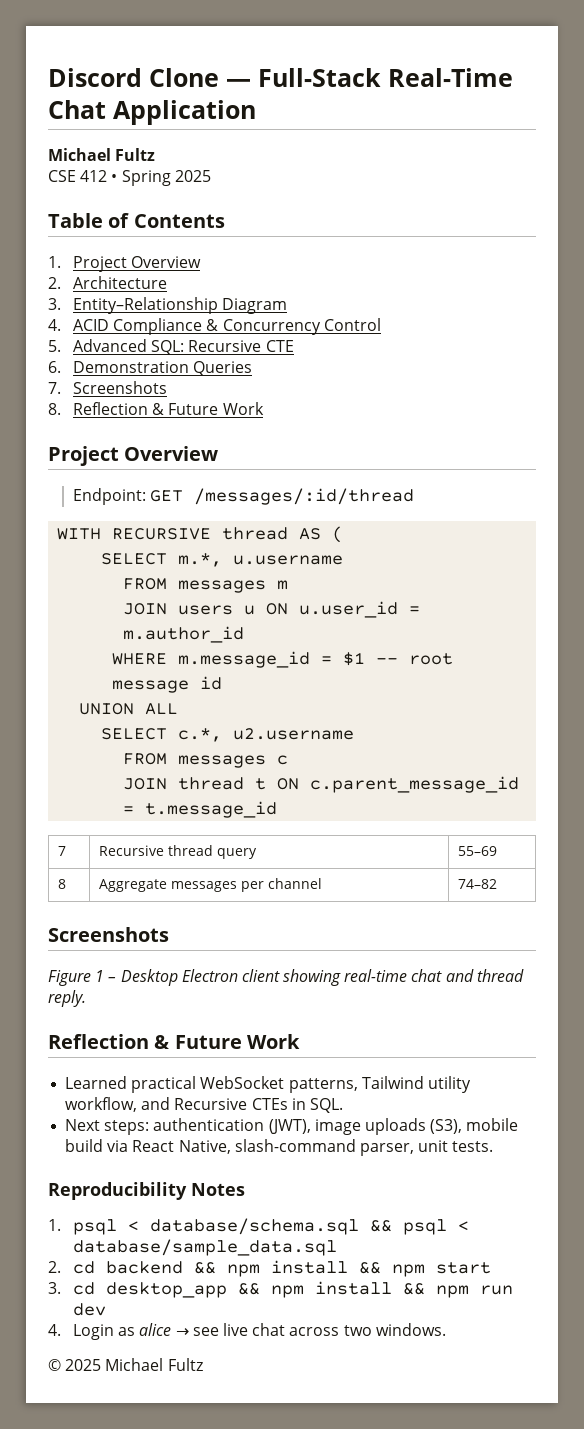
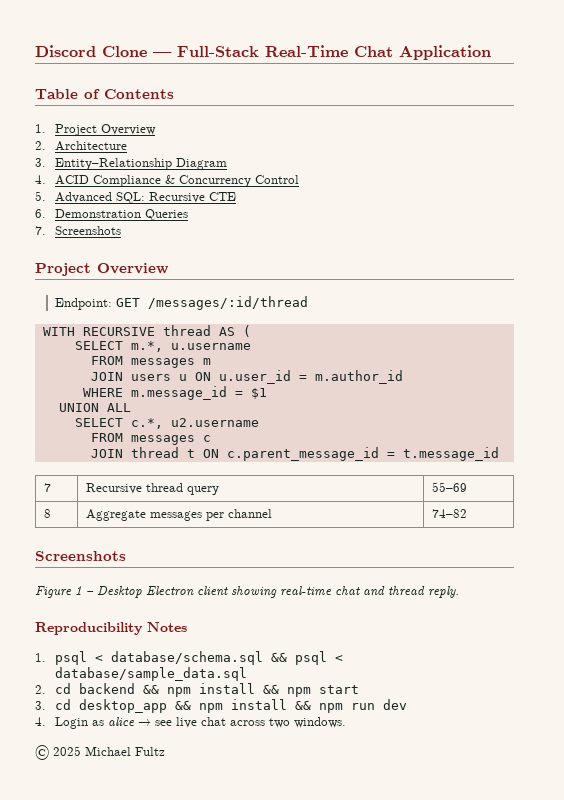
[48,148,156,161] [48,170,211,186] // Michael Fultz // CSE 412 • Spring 2025 -> (491, 52) none
[48,402,264,415] // 8. Reflection & Future Work -> (122, 230) none
[376,653,454,665] [112,676,223,693] -- root message id -> (267, 393) none
[48,1034,300,1049] [65,1076,471,1093] [65,1097,343,1113] [65,1118,519,1135] [65,1139,494,1156] // Reflection & Future Work // Learned practical WebSocket patterns, Tailwind utility workflow, and Recursive CTEs in SQL. // Next steps: authentication (JWT), image uploads (S3), mobile build via React Native, slash‑command parser, unit tests. -> (459, 592) none

